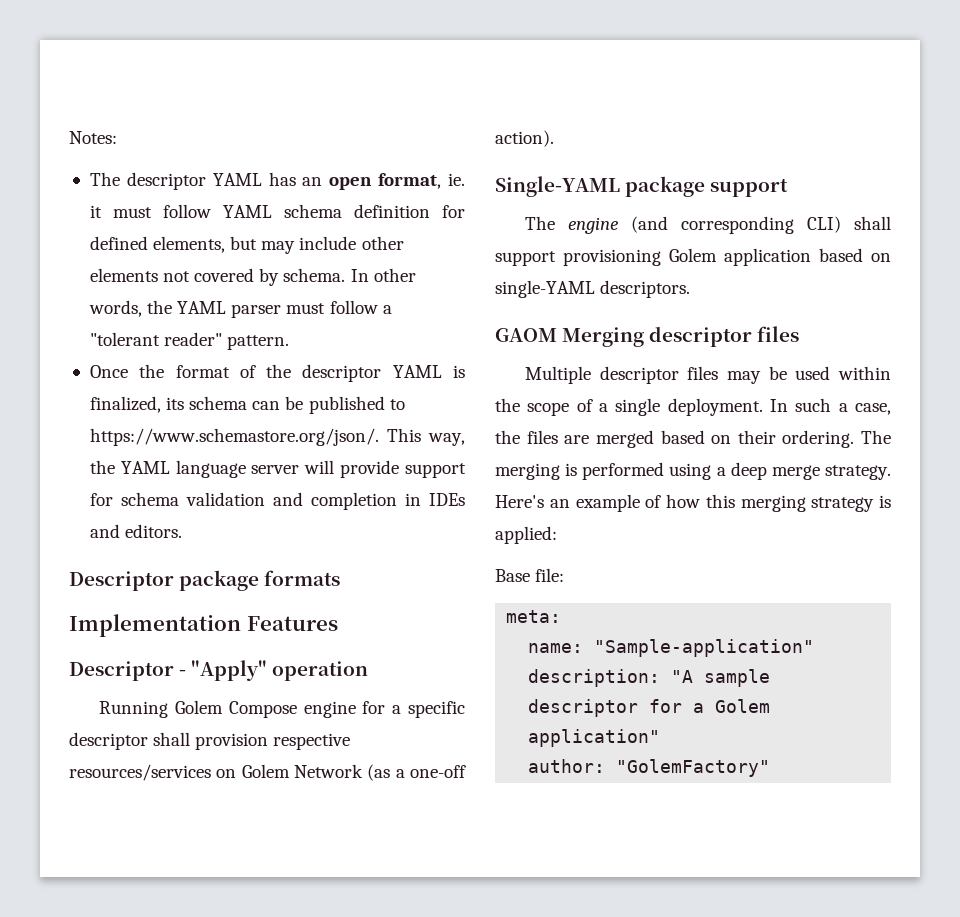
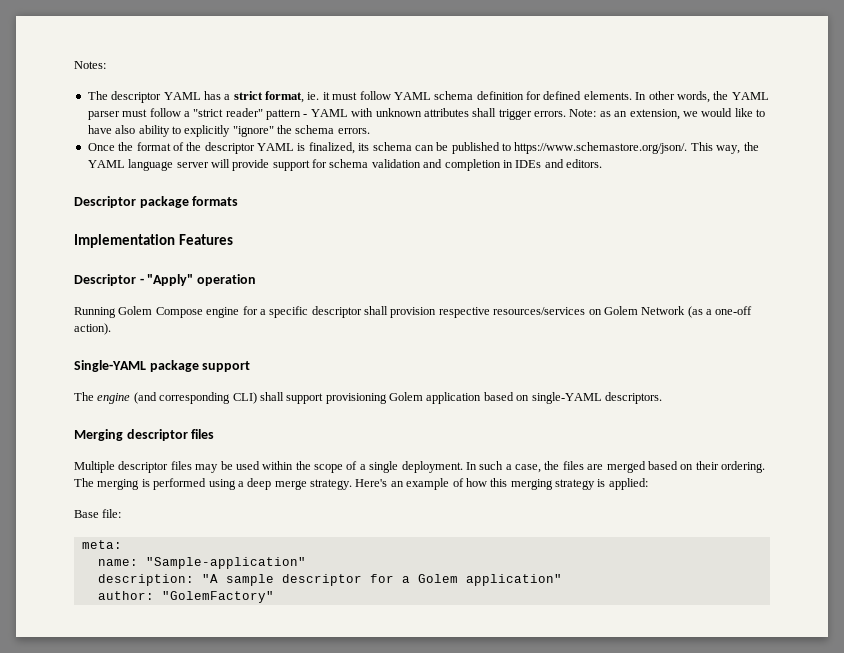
[302,177,373,190] an open -> [224,91,263,100] a strict
[153,236,404,254] [89,268,346,286] elements, but may include other elements not covered by schema. -> [583,91,632,100] elements.
[89,332,290,350] "tolerant reader" pattern. -> [193,108,765,120] [87,125,370,137] "strict reader" pattern - YAML with unknown attributes shall trigger errors. Note: as an extension, we would like to have also ability to explicitly "ignore" the schema errors.
[495,328,557,342] GAOM -> (662, 398) none

